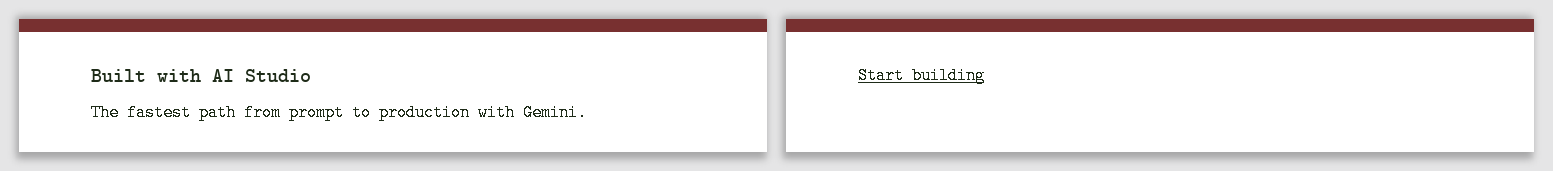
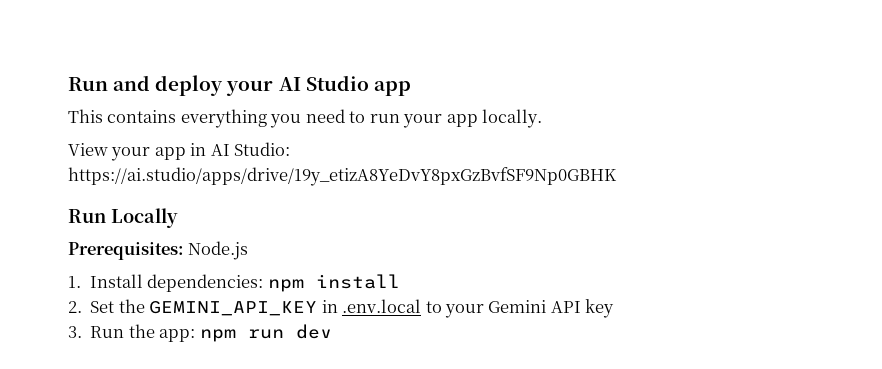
[91,69,311,82] [91,104,587,121] [858,67,985,84] Built with AI Studio // The fastest path from prompt to production with Gemini. // Start building -> [68,75,411,96] [68,109,543,128] [68,142,291,161] [68,167,617,186] [68,208,178,228] [68,241,249,260] [68,274,400,292] [68,299,615,318] [68,324,332,342] Run and deploy your AI Studio app // This contains everything you need to run your app locally. // View your app in AI Studio: https://ai.studio/apps/drive/19y_etizA8YeDvY8pxGzBvfSF9Np0GBHK // Run Locally // Prerequisites: Node.js // 1. Install dependencies: npm install // 2. Set the GEMINI_API_KEY in .env.local to your Gemini API key // 3. Run the app: npm run dev

